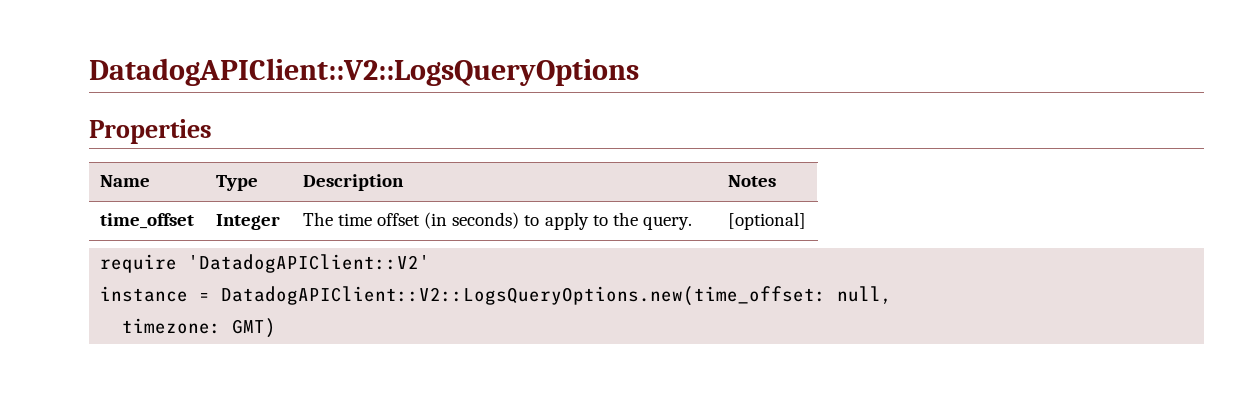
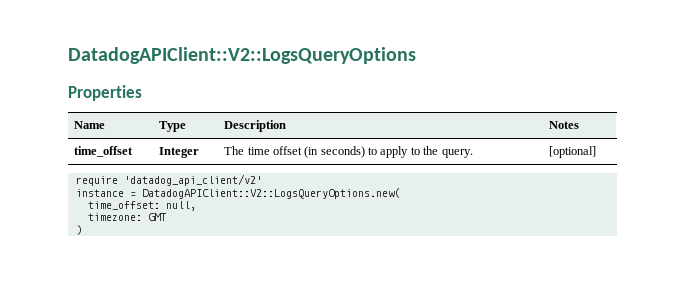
[188,254,431,273] 'DatadogAPIClient::V2' -> [123,174,262,186] 'datadog_api_client/v2'
[221,286,827,306] DatadogAPIClient::V2::LogsQueryOptions.new(time_offset: -> [141,188,400,199] [87,201,160,210] DatadogAPIClient::V2::LogsQueryOptions.new( // time_offset:
[232,318,277,338] GMT) -> [147,213,167,221] [75,225,82,235] GMT // )

